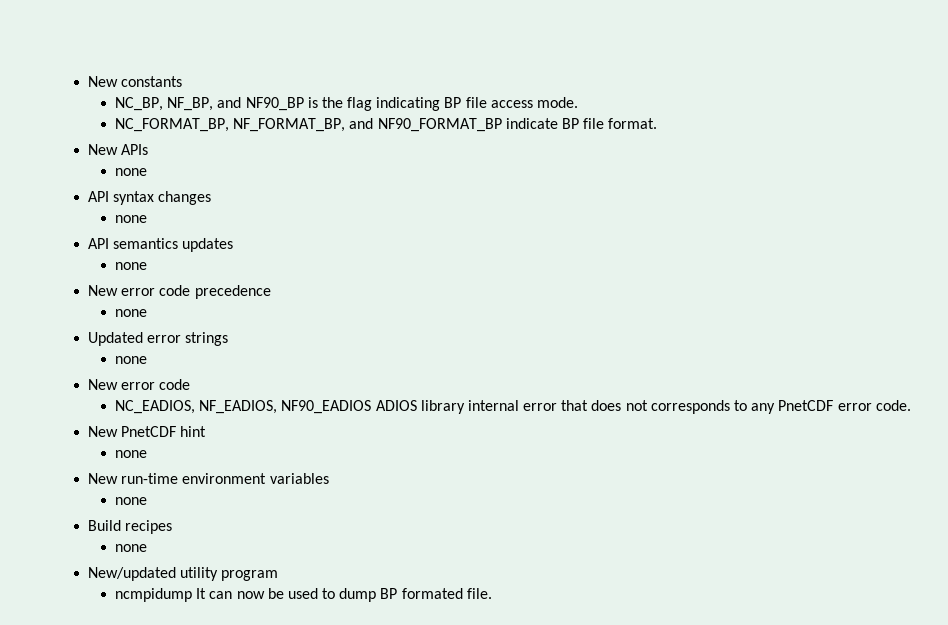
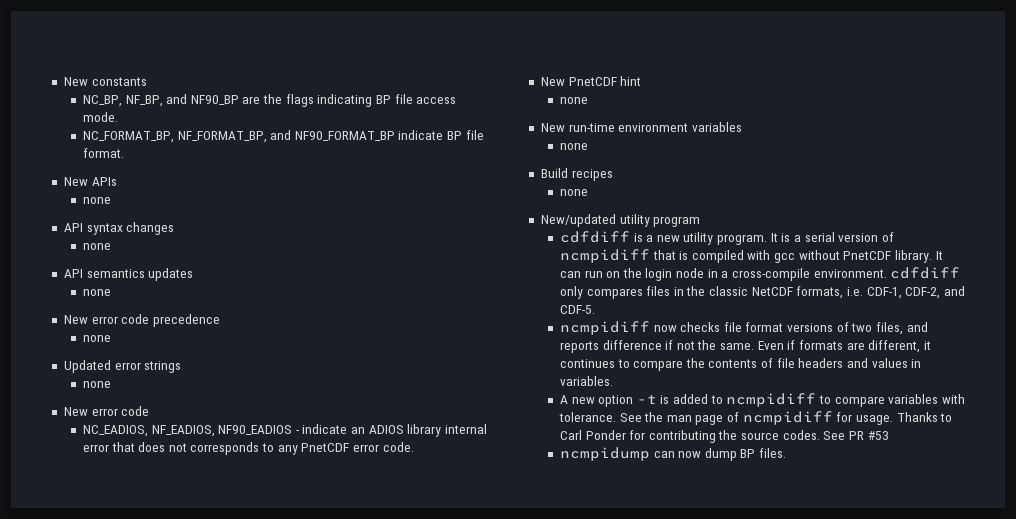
[307,97,373,111] is the flag -> [242,94,314,107] are the flags
(372, 407) none -> [295,424,366,434] - indicate an
[115,588,492,602] ncmpidump It can now be used to dump BP formated file. -> [559,231,895,245] [559,249,943,263] [559,267,961,281] [559,286,966,299] [559,305,595,314] [559,321,928,335] [559,340,932,353] [559,358,922,371] [559,376,613,386] [559,393,966,407] [558,411,953,425] [559,430,889,443] [559,447,787,461] cdfdiff is a new utility program. It is a serial version of ncmpidiff that is compiled with gcc without PnetCDF library. It can run on the login node in a cross-compile environment. cdfdiff only compares files in the classic NetCDF formats, i.e. CDF-1, CDF-2, and CDF-5. // ncmpidiff now checks file format versions of two files, and reports difference if not the same. Even if formats are different, it continues to compare the contents of file headers and values in variables. // A new option -t is added to ncmpidiff to compare variables with tolerance. See the man page of ncmpidiff for usage. Thanks to Carl Ponder for contributing the source codes. See PR #53 // ncmpidump can now dump BP files.

